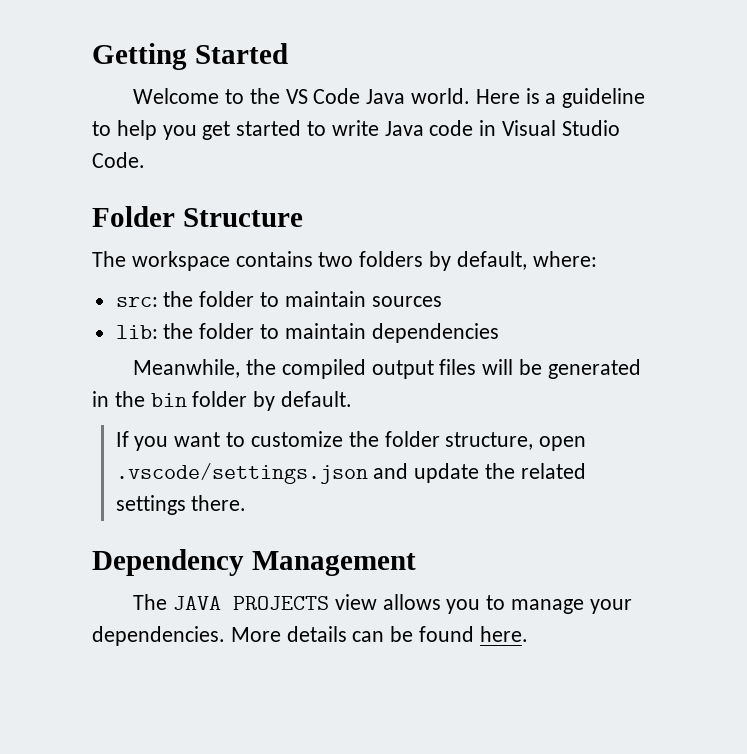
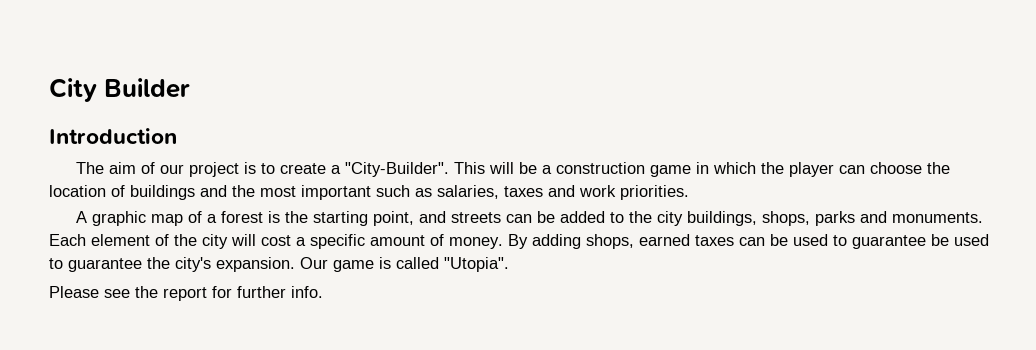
[92,43,288,70] [133,88,646,108] [92,120,620,140] [92,152,145,168] [92,206,303,227] [92,251,597,271] [115,291,442,307] [115,323,499,343] [133,359,641,379] [92,391,353,411] [115,431,587,451] [115,463,586,484] [115,495,247,515] [92,549,416,576] [133,594,632,614] [92,626,528,646] Getting Started // Welcome to the VS Code Java world. Here is a guideline to help you get started to write Java code in Visual Studio Code. // Folder Structure // The workspace contains two folders by default, where: // src: the folder to maintain sources // lib: the folder to maintain dependencies // Meanwhile, the compiled output files will be generated in the bin folder by default. // If you want to customize the folder structure, open .vscode/settings.json and update the related settings there. // Dependency Management // The JAVA PROJECTS view allows you to manage your dependencies. More details can be found here. -> [49,78,191,102] [49,128,177,144] [75,162,950,177] [49,185,689,200] [75,211,983,226] [49,234,989,249] [49,257,509,272] [49,286,323,301] City Builder // Introduction // The aim of our project is to create a "City-Builder". This will be a construction game in which the player can choose the location of buildings and the most important such as salaries, taxes and work priorities. // A graphic map of a forest is the starting point, and streets can be added to the city buildings, shops, parks and monuments. Each element of the city will cost a specific amount of money. By adding shops, earned taxes can be used to guarantee be used to guarantee the city's expansion. Our game is called "Utopia". // Please see the report for further info.

